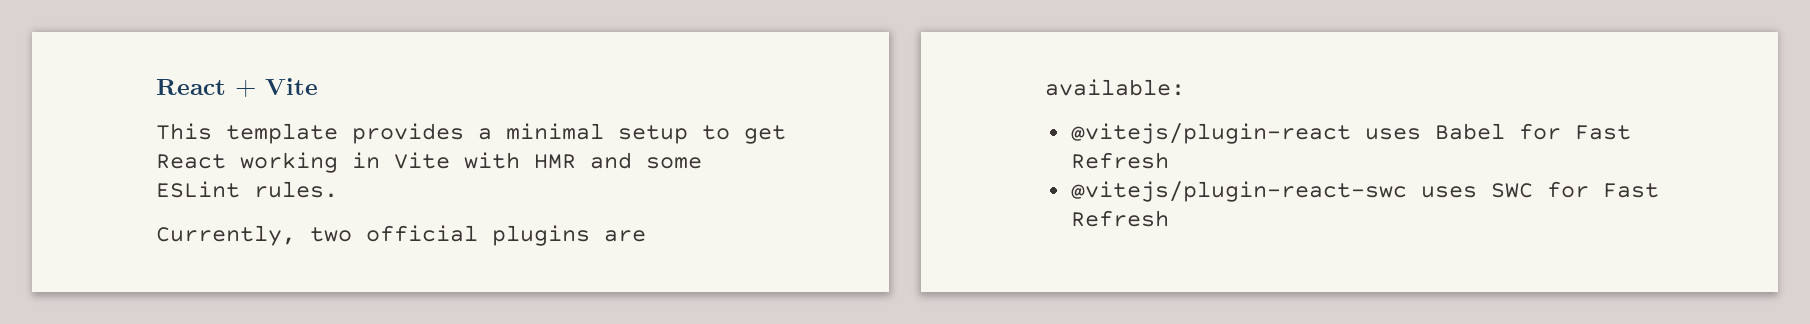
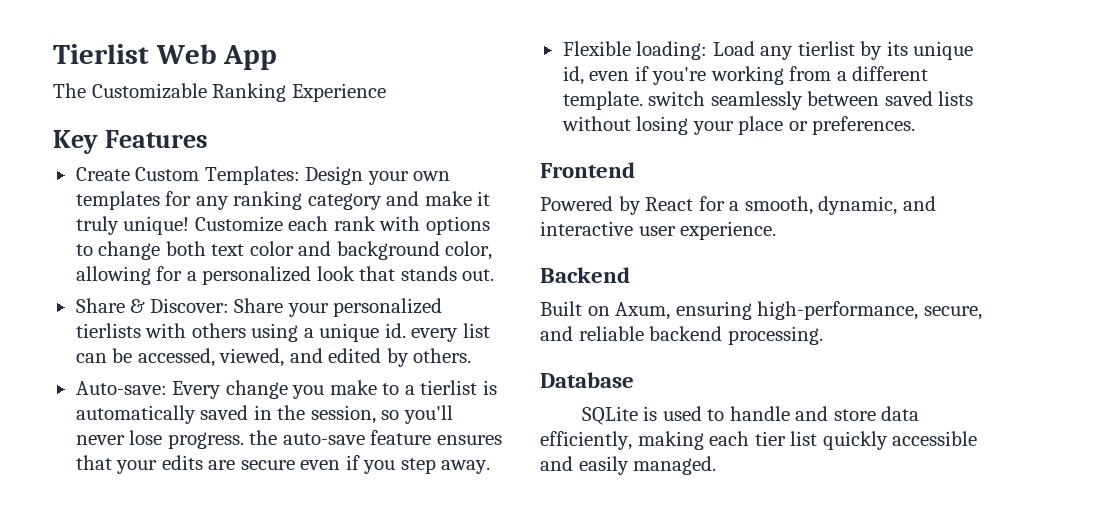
[156,78,318,97] [156,123,786,144] [156,152,702,173] [156,181,338,198] [156,225,646,246] [1045,79,1185,96] [1070,123,1631,144] [1070,152,1169,169] [1070,181,1659,202] [1070,210,1169,227] React + Vite // This template provides a minimal setup to get React working in Vite with HMR and some ESLint rules. // Currently, two official plugins are available: // @vitejs/plugin-react uses Babel for Fast Refresh // @vitejs/plugin-react-swc uses SWC for Fast Refresh -> [53,44,277,70] [53,83,386,102] [53,130,208,154] [75,166,451,185] [75,191,491,210] [75,216,490,235] [75,241,493,260] [75,266,495,285] [75,298,443,317] [75,323,490,342] [75,348,472,367] [75,380,497,399] [75,405,453,424] [75,430,502,449] [75,455,491,474] [562,41,974,60] [562,66,929,85] [562,91,974,110] [561,116,916,135] [540,162,635,178] [540,196,936,215] [540,221,777,240] [540,267,630,283] [540,301,982,320] [540,326,823,345] [540,372,634,388] [581,406,920,425] [540,431,978,450] [540,456,717,475] Tierlist Web App // The Customizable Ranking Experience // Key Features // Create Custom Templates: Design your own templates for any ranking category and make it truly unique! Customize each rank with options to change both text color and background color, allowing for a personalized look that stands out. // Share & Discover: Share your personalized tierlists with others using a unique id. every list can be accessed, viewed, and edited by others. // Auto-save: Every change you make to a tierlist is automatically saved in the session, so you'll never lose progress. the auto-save feature ensures that your edits are secure even if you step away. // Flexible loading: Load any tierlist by its unique id, even if you're working from a different template. switch seamlessly between saved lists without losing your place or preferences. // Frontend // Powered by React for a smooth, dynamic, and interactive user experience. // Backend // Built on Axum, ensuring high-performance, secure, and reliable backend processing. // Database // SQLite is used to handle and store data efficiently, making each tier list quickly accessible and easily managed.

